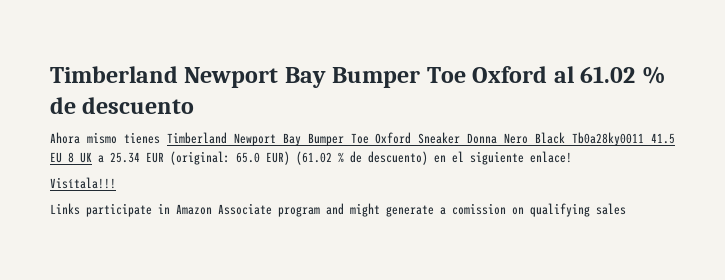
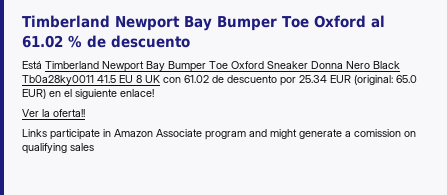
[50,132,160,144] Ahora mismo tienes -> [22,61,42,69] Está
[98,155,104,163] a -> [163,75,296,86] con 61.02 de descuento por
[296,151,428,165] (61.02 % de descuento) -> (46, 94) none
[50,177,116,189] Visítala!!! -> [22,109,85,117] Ver la oferta!!

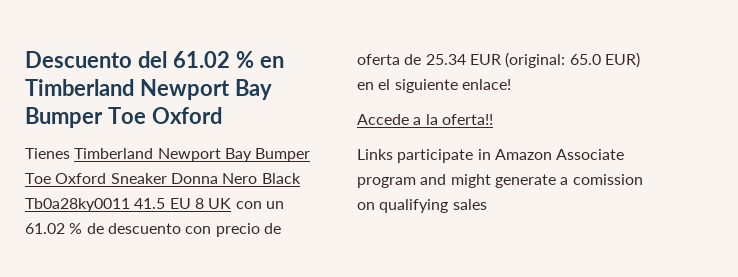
[22,15,385,31] [22,35,190,48] [22,61,42,69] Timberland Newport Bay Bumper Toe Oxford al 61.02 % de descuento // Está -> [25,51,284,68] [25,79,272,100] [25,107,222,128] [25,148,70,159] Descuento del 61.02 % en Timberland Newport Bay Bumper Toe Oxford // Tienes
[184,75,296,86] 61.02 de descuento por -> [265,201,284,209] [25,223,281,237] [357,54,422,65] un 61.02 % de descuento con precio de oferta de
[22,109,39,117] Ver -> [357,114,422,125] Accede a

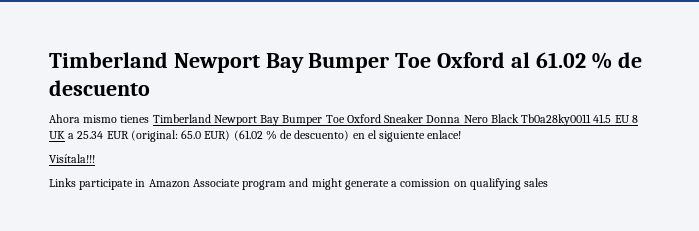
[25,51,284,68] [25,79,272,100] [25,107,222,128] [25,148,70,159] Descuento del 61.02 % en Timberland Newport Bay Bumper Toe Oxford // Tienes -> [49,52,643,73] [49,80,150,96] [49,114,150,123] Timberland Newport Bay Bumper Toe Oxford al 61.02 % de descuento // Ahora mismo tienes
[235,201,284,209] [25,223,281,237] [357,54,422,65] con un 61.02 % de descuento con precio de oferta de -> [68,133,75,139] a
(640, 60) none -> [233,130,350,141] (61.02 % de descuento)
[357,114,493,125] Accede a la oferta!! -> [49,154,95,163] Visítala!!!

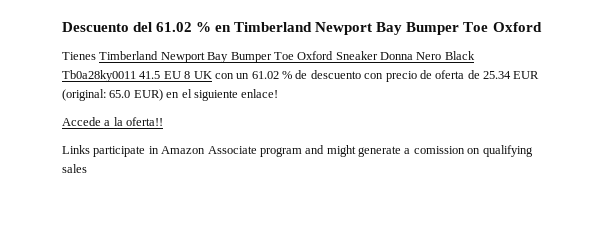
[49,52,643,73] [49,80,150,96] [49,114,150,123] Timberland Newport Bay Bumper Toe Oxford al 61.02 % de descuento // Ahora mismo tienes -> [62,22,542,35] [62,52,96,60] Descuento del 61.02 % en Timberland Newport Bay Bumper Toe Oxford // Tienes
[68,133,75,139] a -> [214,70,480,82] con un 61.02 % de descuento con precio de oferta de
[233,130,350,141] (61.02 % de descuento) -> (163, 95) none
[49,154,95,163] Visítala!!! -> [62,117,164,126] Accede a la oferta!!

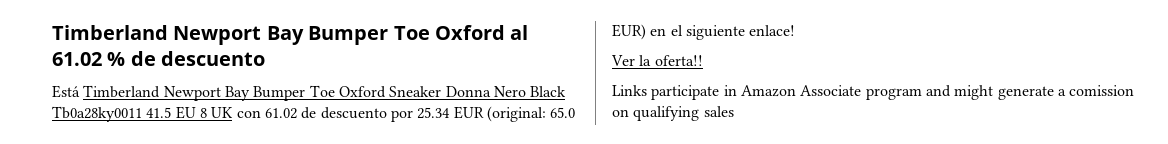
[62,22,542,35] [62,52,96,60] Descuento del 61.02 % en Timberland Newport Bay Bumper Toe Oxford // Tienes -> [52,25,529,45] [52,51,266,66] [52,85,80,98] Timberland Newport Bay Bumper Toe Oxford al 61.02 % de descuento // Está
[236,70,480,82] un 61.02 % de descuento con precio de oferta de -> [264,107,413,122] 61.02 de descuento por
[62,117,111,126] Accede a -> [611,55,635,66] Ver

